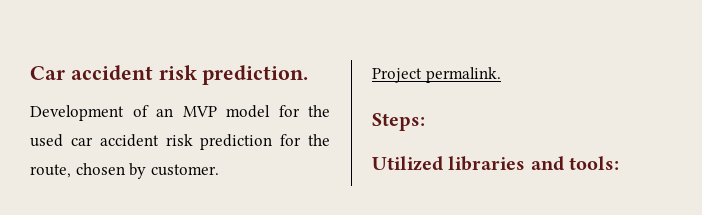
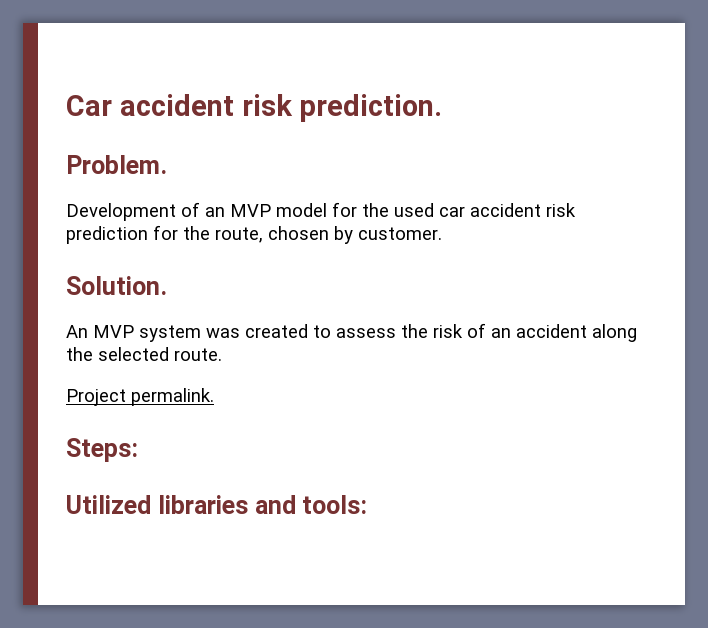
(309, 75) none -> [66,155,167,174] // Problem.
(219, 170) none -> [66,276,167,295] [66,323,637,342] [66,347,222,361] // Solution. // An MVP system was created to assess the risk of an accident along the selected route.

